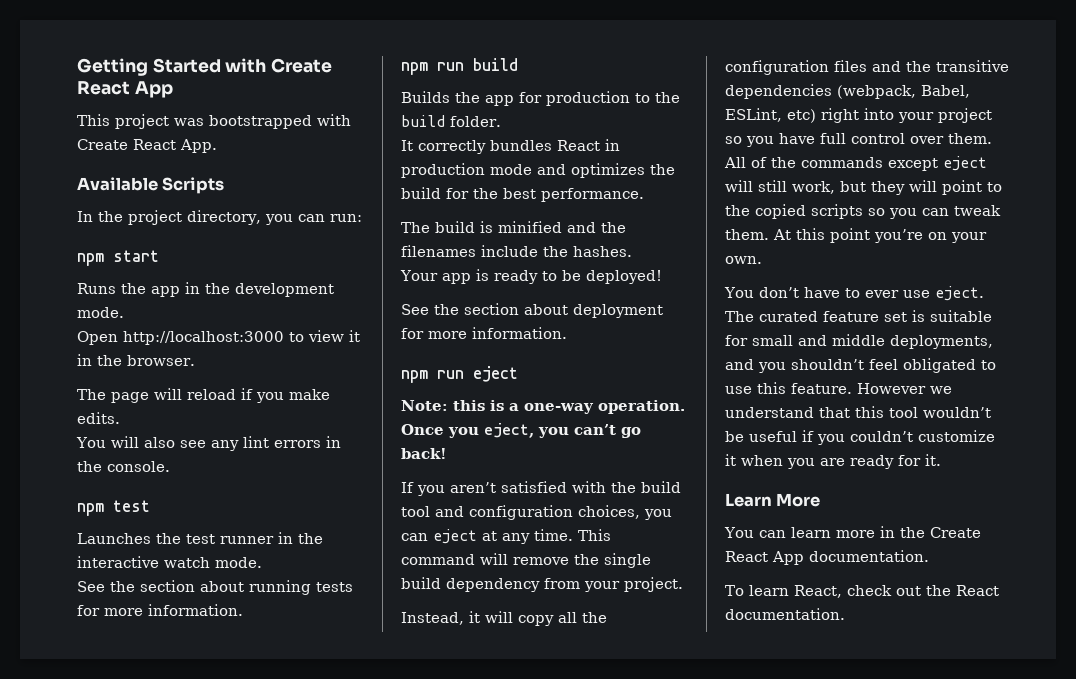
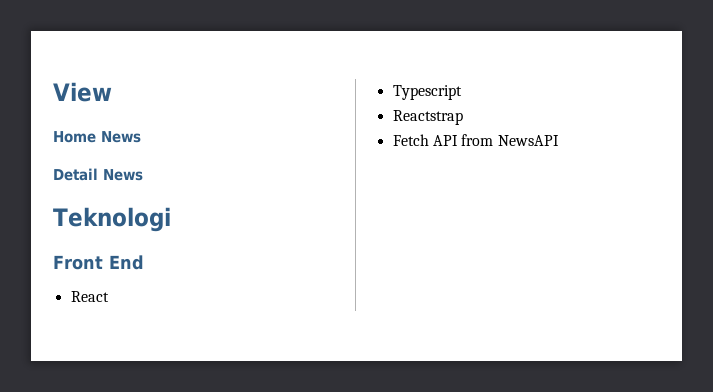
[77,58,333,76] [77,81,173,98] [77,114,351,129] [77,139,217,153] [77,177,225,194] [77,210,362,225] [77,250,159,266] [77,282,334,297] [77,307,124,318] [77,330,360,345] [77,354,195,366] [77,388,330,403] [77,412,120,424] [76,436,341,451] [77,461,170,472] [77,500,150,516] [77,532,323,544] [77,556,262,568] [77,580,353,595] [77,604,243,616] [401,58,518,75] [401,91,680,106] [401,115,501,127] [401,139,620,154] [401,163,675,178] [401,187,644,202] [401,221,626,233] [401,245,632,257] [400,269,662,284] [401,303,663,318] [401,327,567,339] [401,366,518,383] [401,400,685,414] [401,423,641,438] [401,448,447,459] [401,481,681,496] [401,505,672,520] [401,529,611,544] [401,553,651,568] [401,577,683,592] [401,611,607,626] [725,60,1009,75] [725,84,970,99] [725,108,992,123] [725,133,992,147] [724,156,987,171] [725,180,1002,195] [725,204,1001,219] [725,228,987,243] [725,256,762,264] [724,286,984,301] [725,310,992,322] [725,334,993,349] [725,358,996,373] [725,382,952,394] [725,406,991,418] [725,430,995,445] [725,454,941,469] [725,493,821,507] [724,526,981,538] [725,550,929,565] [725,585,999,598] [725,608,845,620] Getting Started with Create React App // This project was bootstrapped with Create React App. // Available Scripts // In the project directory, you can run: // npm start // Runs the app in the development mode. // Open http://localhost:3000 to view it in the browser. // The page will reload if you make edits. // You will also see any lint errors in the console. // npm test // Launches the test runner in the interactive watch mode. // See the section about running tests for more information. // npm run build // Builds the app for production to the build folder. // It correctly bundles React in production mode and optimizes the build for the best performance. // The build is minified and the filenames include the hashes. // Your app is ready to be deployed! // See the section about deployment for more information. // npm run eject // Note: this is a one-way operation. Once you eject, you can’t go back! // If you aren’t satisfied with the build tool and configuration choices, you can eject at any time. This command will remove the single build dependency from your project. // Instead, it will copy all the configuration files and the transitive dependencies (webpack, Babel, ESLint, etc) right into your project so you have full control over them. All of the commands except eject will still work, but they will point to the copied scripts so you can tweak them. At this point you’re on your own. // You don’t have to ever use eject. The curated feature set is suitable for small and middle deployments, and you shouldn’t feel obligated to use this feature. However we understand that this tool wouldn’t be useful if you couldn’t customize it when you are ready for it. // Learn More // You can learn more in the Create React App documentation. // To learn React, check out the React documentation. -> [53,82,112,102] [53,131,141,143] [53,168,143,181] [53,207,171,232] [53,255,144,270] [70,291,109,302] [392,85,462,100] [392,110,463,125] [392,134,559,146] View // Home News // Detail News // Teknologi // Front End // React // Typescript // Reactstrap // Fetch API from NewsAPI

